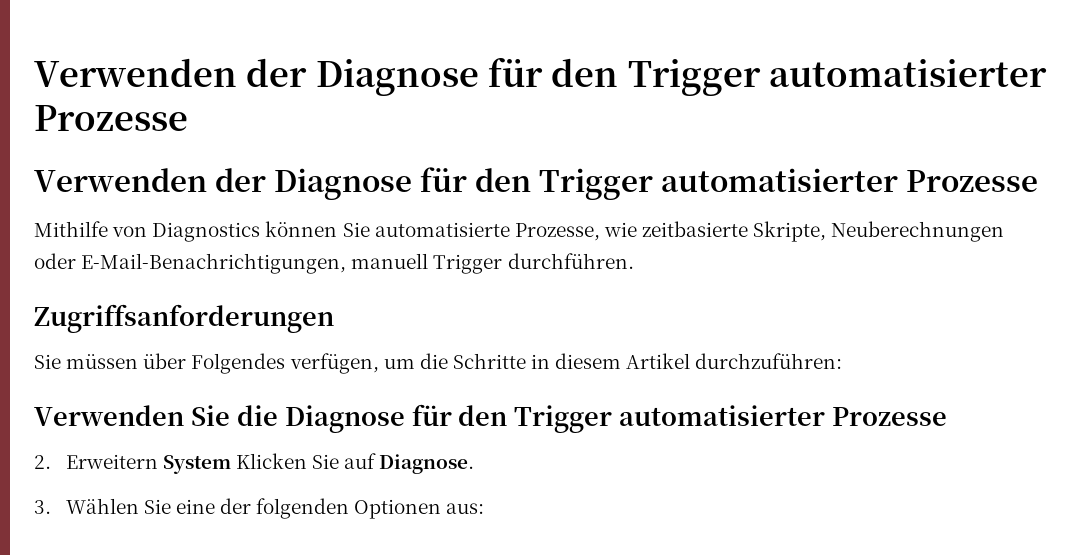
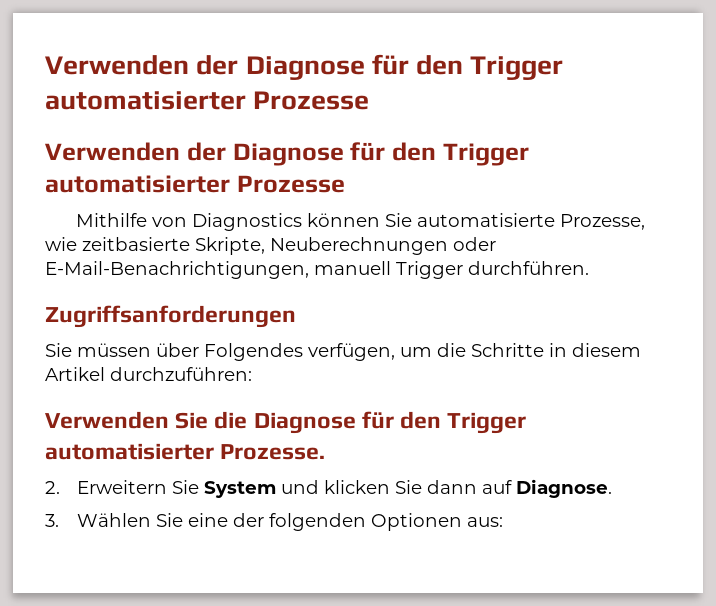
[832,407,948,426] Prozesse -> [220,444,326,460] Prozesse.
[162,453,339,474] System Klicken Sie -> [172,480,478,498] Sie System und klicken Sie dann

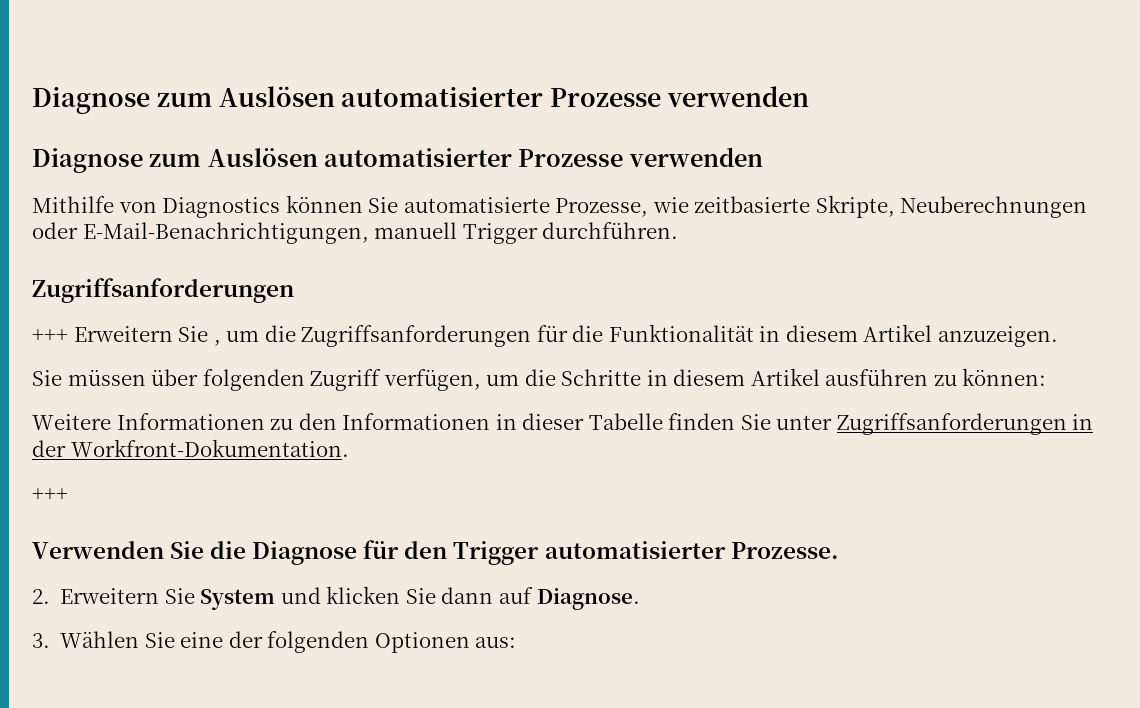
[45,54,564,80] [45,91,370,110] [45,142,529,166] [45,175,345,193] Verwenden der Diagnose für den Trigger automatisierter Prozesse // Verwenden der Diagnose für den Trigger automatisierter Prozesse -> [32,86,809,114] [32,147,763,173] Diagnose zum Auslösen automatisierter Prozesse verwenden // Diagnose zum Auslösen automatisierter Prozesse verwenden
(296, 316) none -> [32,324,1058,347] // +++ Erweitern Sie , um die Zugriffsanforderungen für die Funktionalität in diesem Artikel anzuzeigen.
[204,343,303,361] Folgendes -> [202,369,382,391] folgenden Zugriff
[110,367,252,381] durchzuführen: -> [825,368,1047,386] [32,413,1094,435] [32,439,349,457] [32,488,68,501] ausführen zu können: // Weitere Informationen zu den Informationen in dieser Tabelle finden Sie unter Zugriffsanforderungen in der Workfront-Dokumentation. // +++

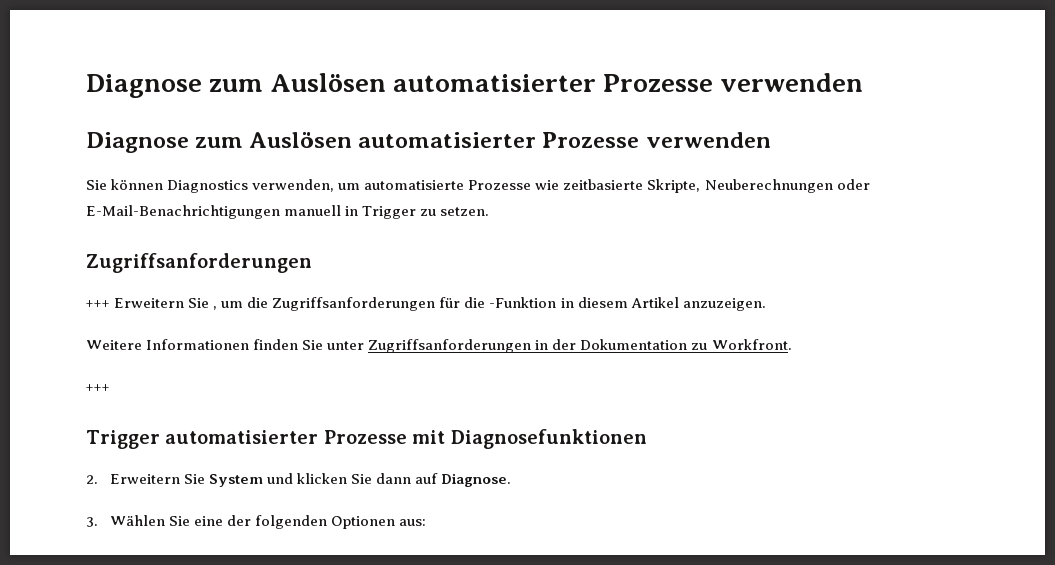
[32,195,649,218] Mithilfe von Diagnostics können Sie automatisierte Prozesse, -> [86,179,532,193] Sie können Diagnostics verwenden, um automatisierte Prozesse
[82,222,679,244] E-Mail-Benachrichtigungen, manuell Trigger durchführen. -> [86,205,490,219] E-Mail-Benachrichtigungen manuell in Trigger zu setzen.
[608,324,754,342] Funktionalität -> [489,297,557,308] -Funktion
[32,368,1047,391] [32,413,663,430] Sie müssen über folgenden Zugriff verfügen, um die Schritte in diesem Artikel ausführen zu können: // Weitere Informationen zu den Informationen in dieser Tabelle -> [86,339,250,350] Weitere Informationen
[70,439,349,457] [32,488,68,501] [32,540,839,565] Workfront-Dokumentation. // +++ // Verwenden Sie die Diagnose für den Trigger automatisierter Prozesse. -> [580,339,792,350] [86,384,110,392] [86,429,647,449] Dokumentation zu Workfront. // +++ // Trigger automatisierter Prozesse mit Diagnosefunktionen

